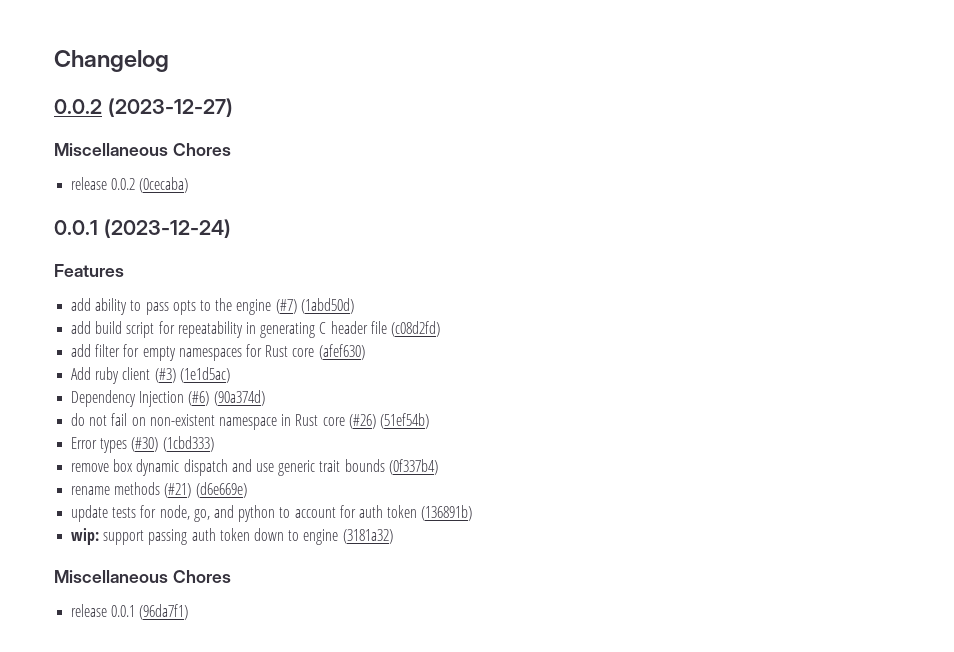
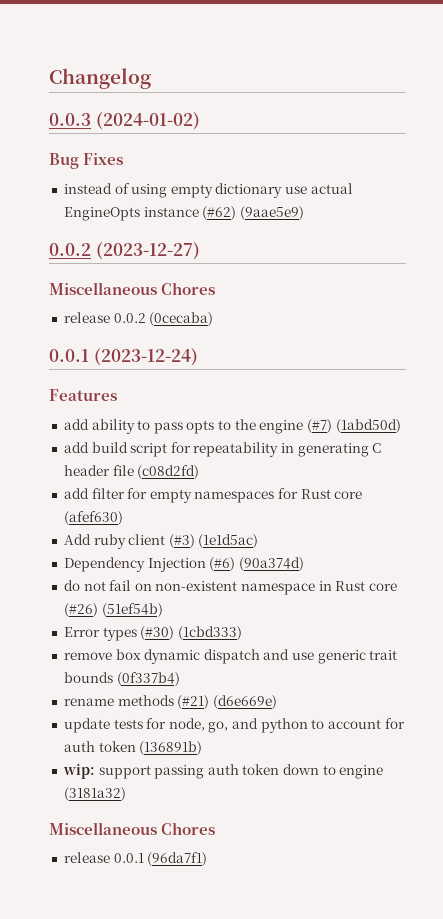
(169, 61) none -> [49,112,200,130] [49,153,124,169] [63,183,353,198] [63,206,304,221] // 0.0.3 (2024-01-02) // Bug Fixes // instead of using empty dictionary use actual EngineOpts instance (#62) (9aae5e9)

